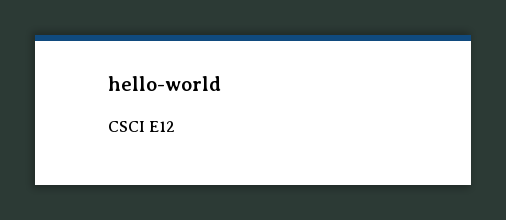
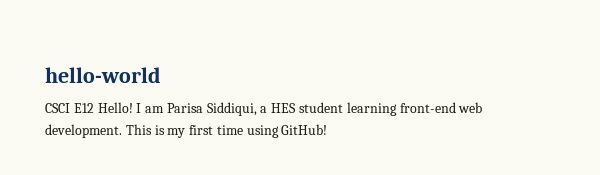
(176, 126) none -> [97,102,483,116] [45,124,328,138] Hello! I am Parisa Siddiqui, a HES student learning front-end web development. This is my first time using GitHub!

